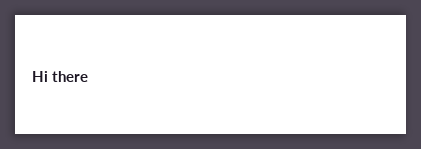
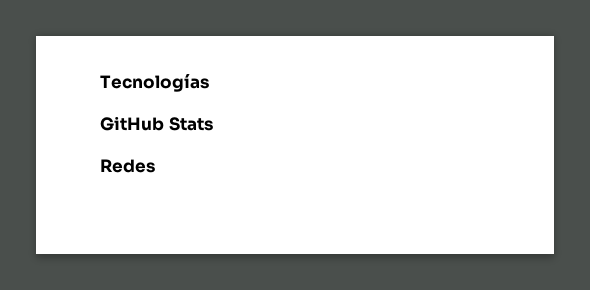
[32,71,88,82] Hi there -> [100,74,209,92] [100,116,213,131] [100,159,155,173] Tecnologías // GitHub Stats // Redes

